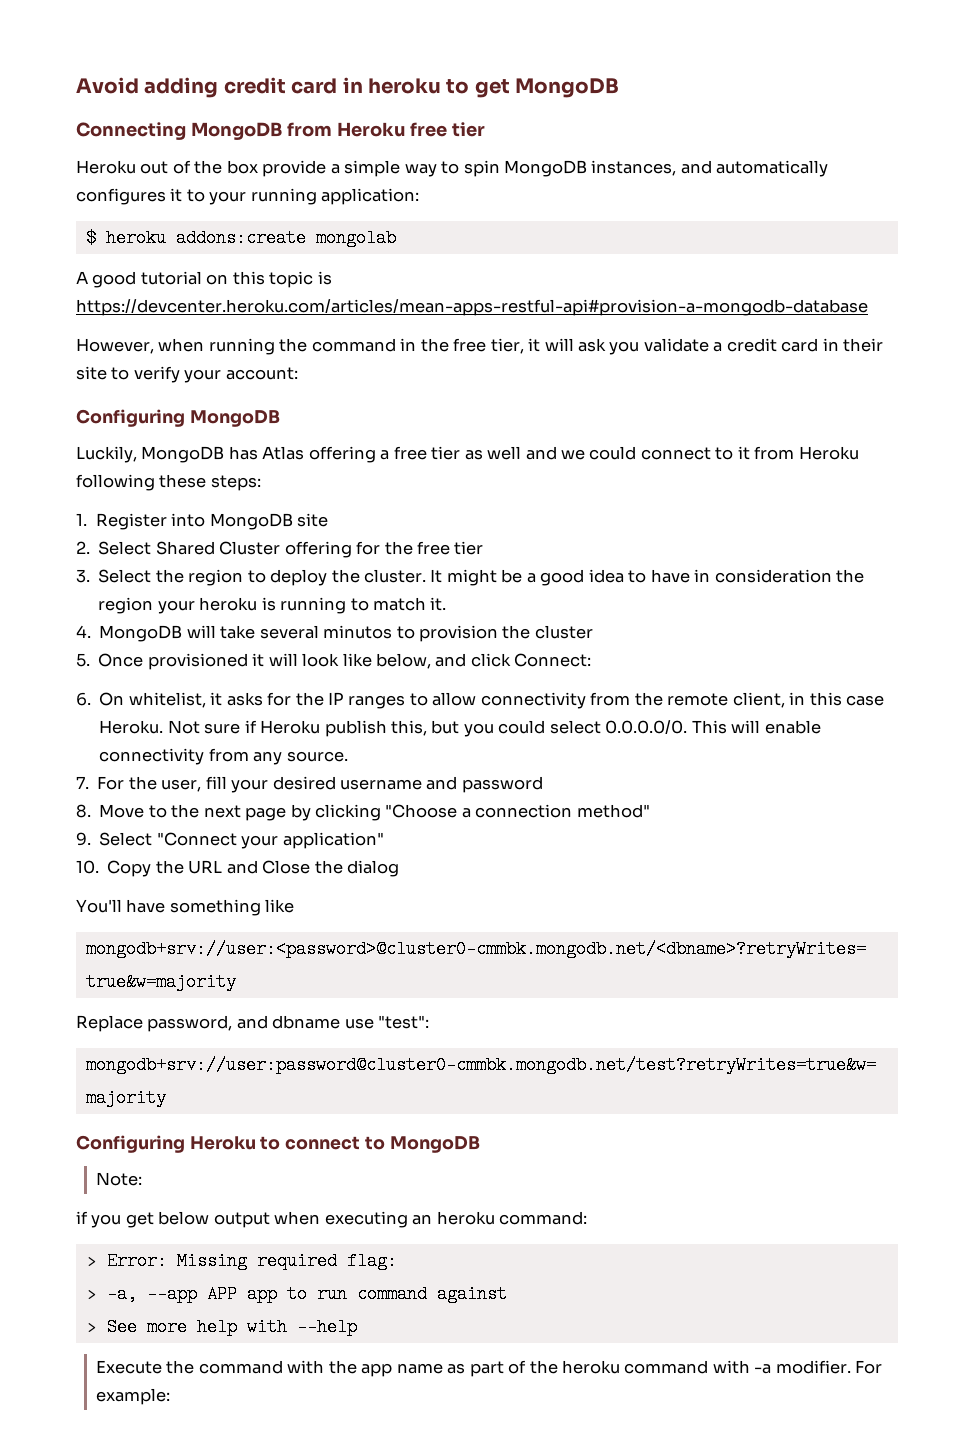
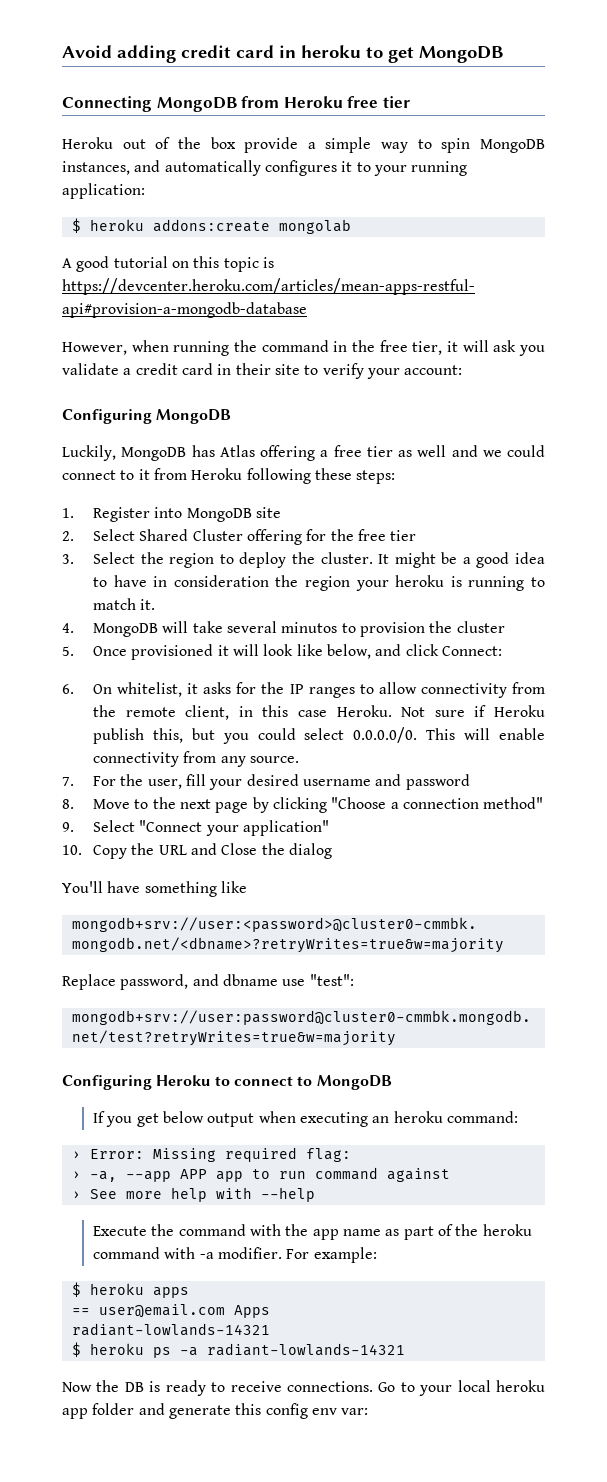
[95,1172,142,1186] [76,1211,88,1224] Note: // if -> [92,1111,105,1123] If
(170, 1396) none -> [71,1282,189,1298] [71,1304,270,1318] [71,1323,270,1336] [71,1342,405,1358] [62,1380,545,1396] [62,1403,369,1419] // $ heroku apps // == user@email.com Apps // radiant-lowlands-14321 // $ heroku ps -a radiant-lowlands-14321 // Now the DB is ready to receive connections. Go to your local heroku app folder and generate this config env var:

